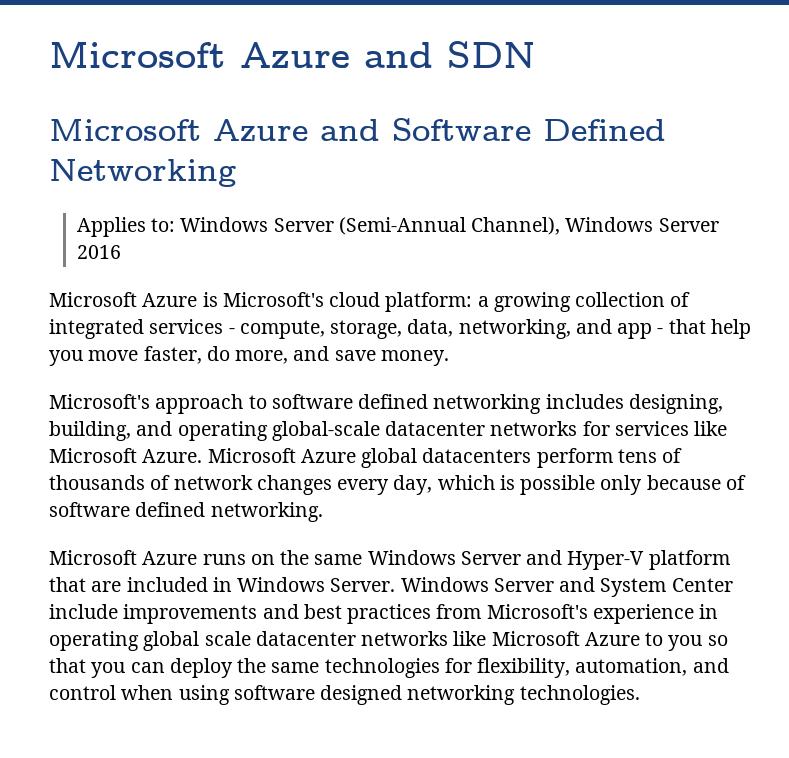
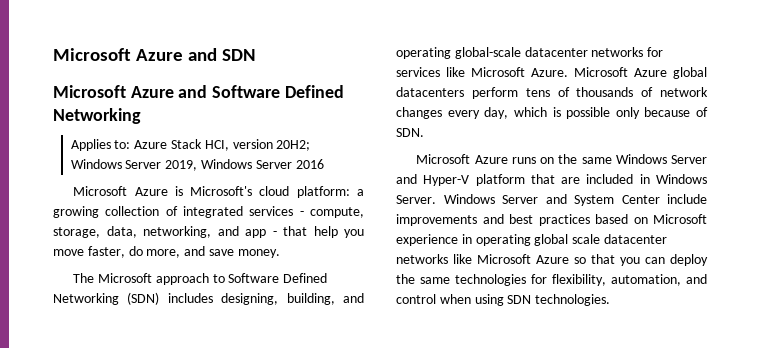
[180,217,561,235] Windows Server (Semi-Annual Channel), -> [134,139,311,151] [70,159,198,171] Azure Stack HCI, version 20H2; Windows Server 2019,
[49,394,542,414] Microsoft's approach to software defined networking -> [73,273,328,285] [53,292,160,305] The Microsoft approach to Software Defined Networking (SDN)
[49,502,323,522] software defined networking. -> [396,128,424,137] SDN.
[436,604,588,619] from Microsoft's -> [595,214,707,224] based on Microsoft
[645,632,703,651] to you -> (569, 259) none
[233,685,516,705] software designed networking -> [507,295,532,304] SDN

